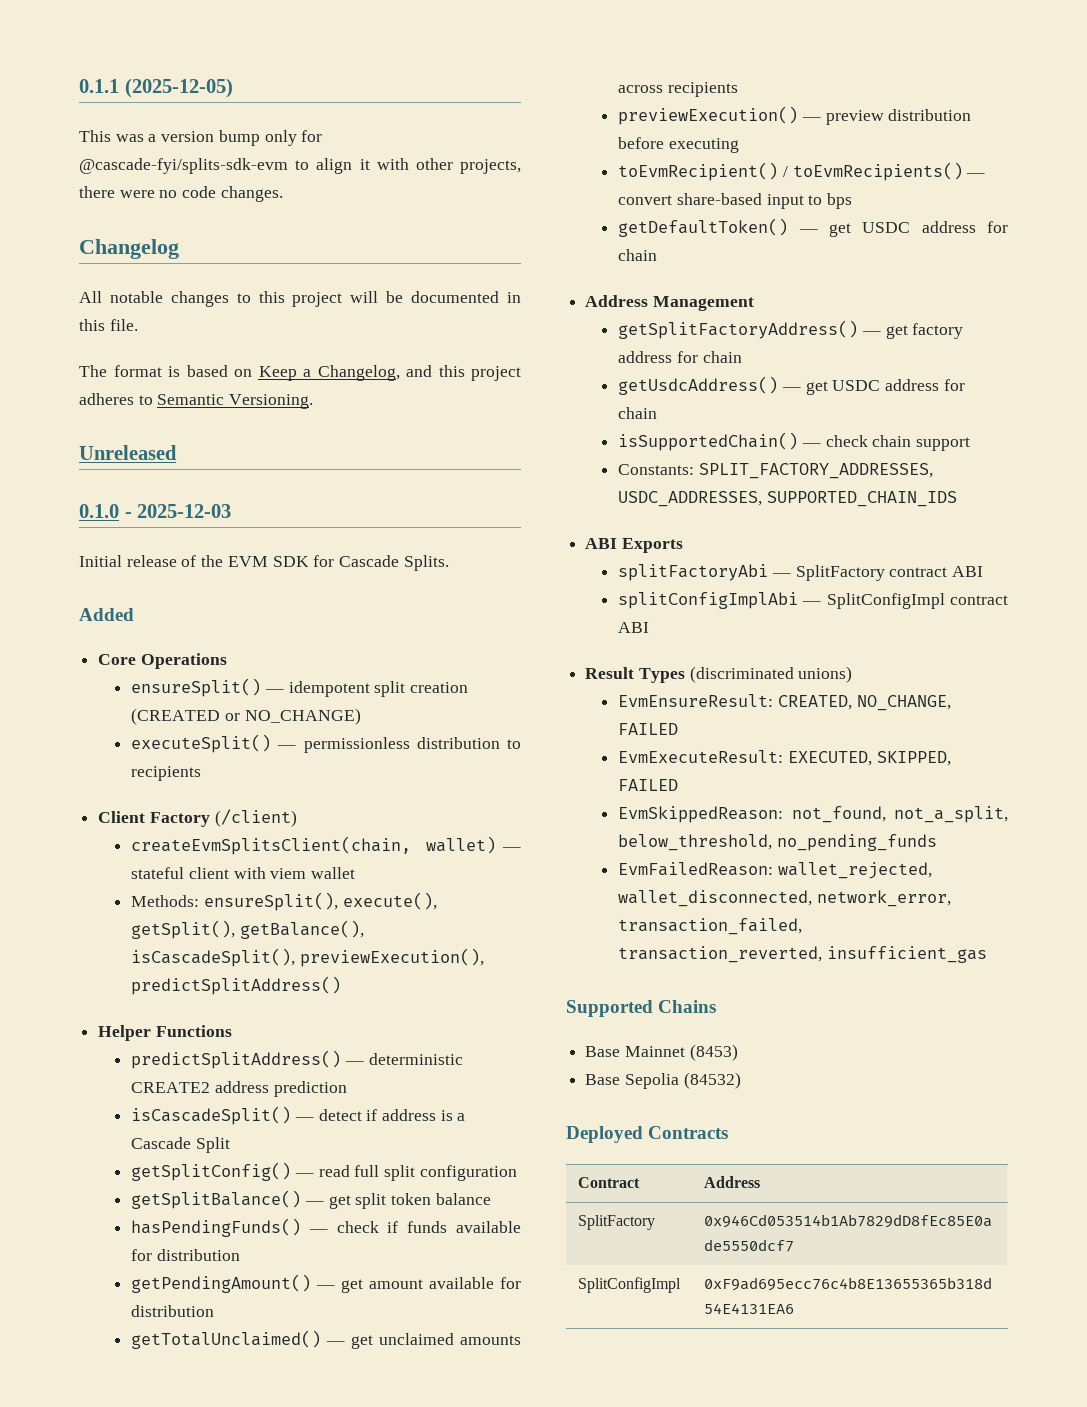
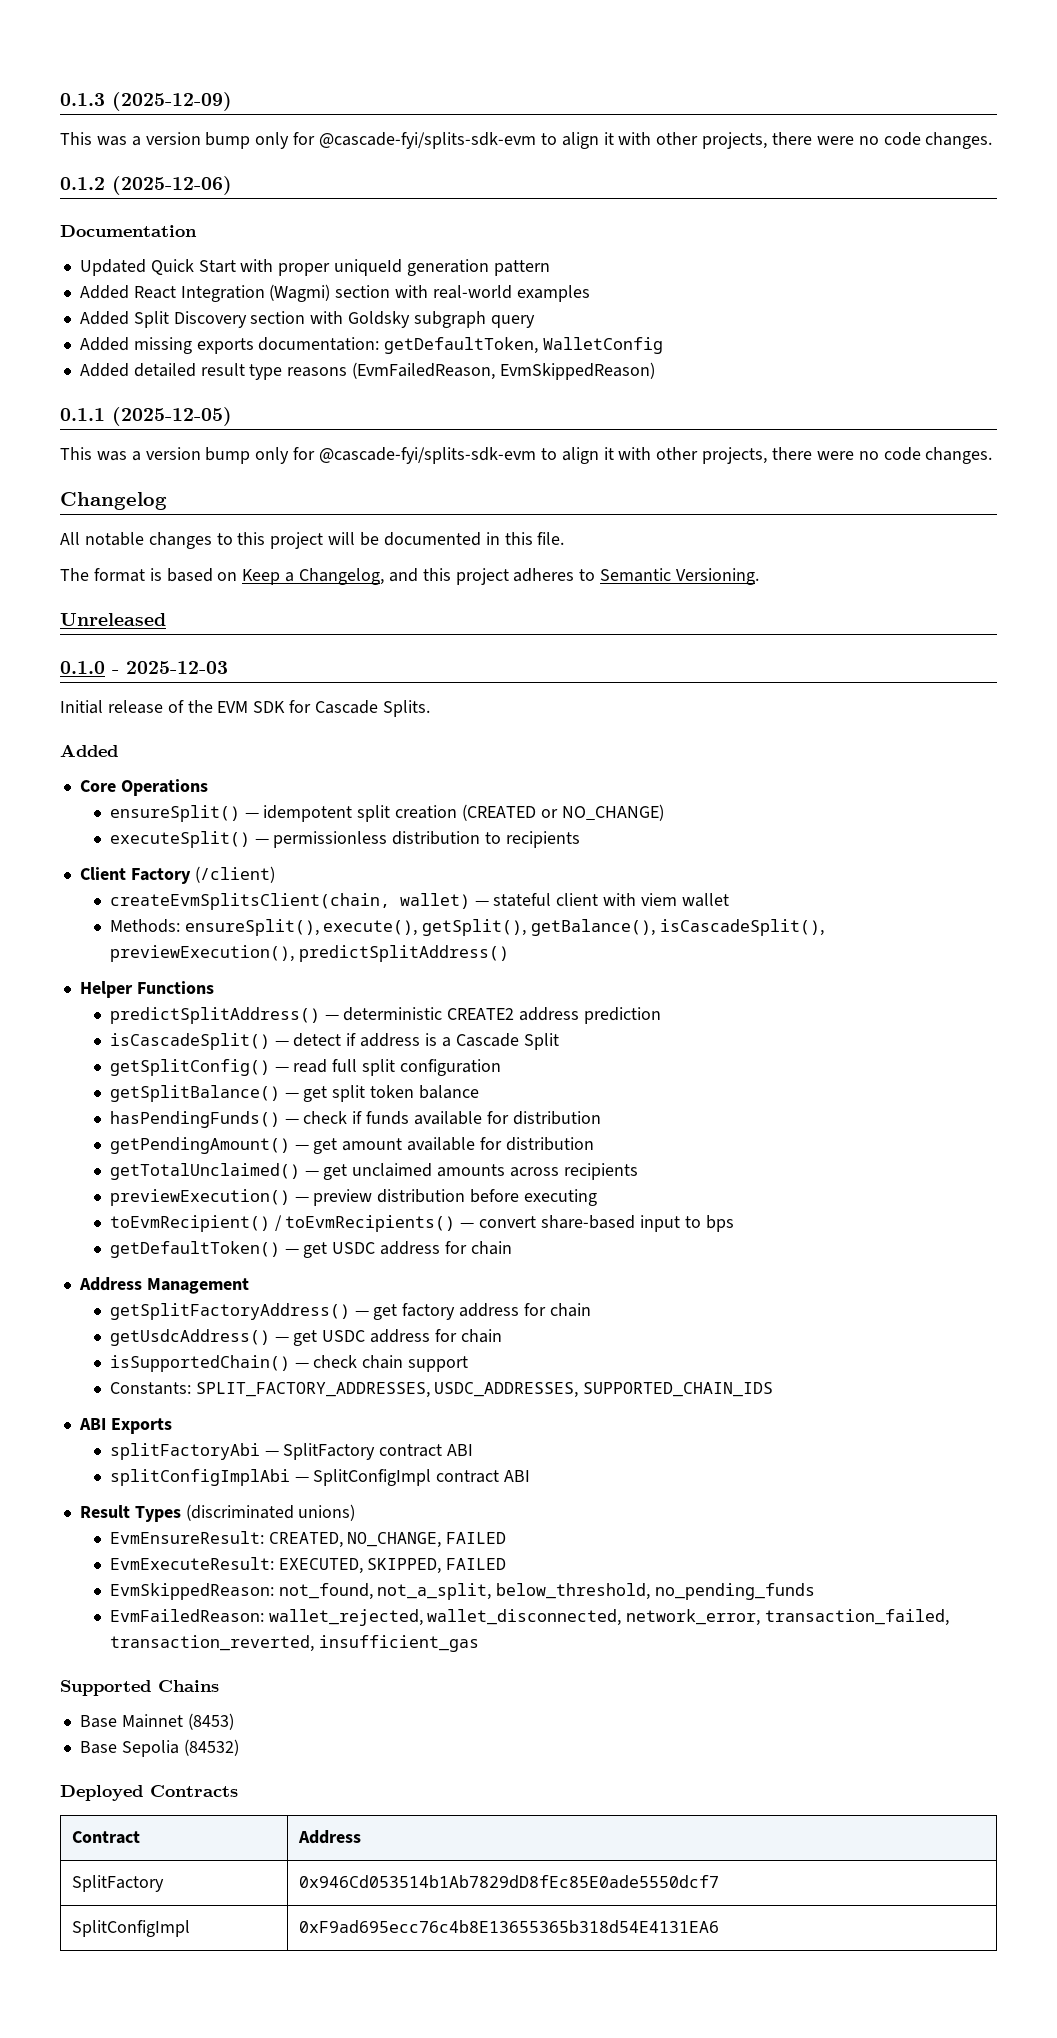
(79, 86) none -> [60,92,232,111] [60,132,993,149] [60,176,232,195] [60,225,197,237] [79,259,550,276] [79,284,590,302] [79,311,535,328] [79,337,664,354] [79,362,655,380] 0.1.3 (2025-12-09) // This was a version bump only for @cascade-fyi/splits-sdk-evm to align it with other projects, there were no code changes. // 0.1.2 (2025-12-06) // Documentation // Updated Quick Start with proper uniqueId generation pattern // Added React Integration (Wagmi) section with real-world examples // Added Split Discovery section with Goldsky subgraph query // Added missing exports documentation: getDefaultToken, WalletConfig // Added detailed result type reasons (EvmFailedReason, EvmSkippedReason) //

